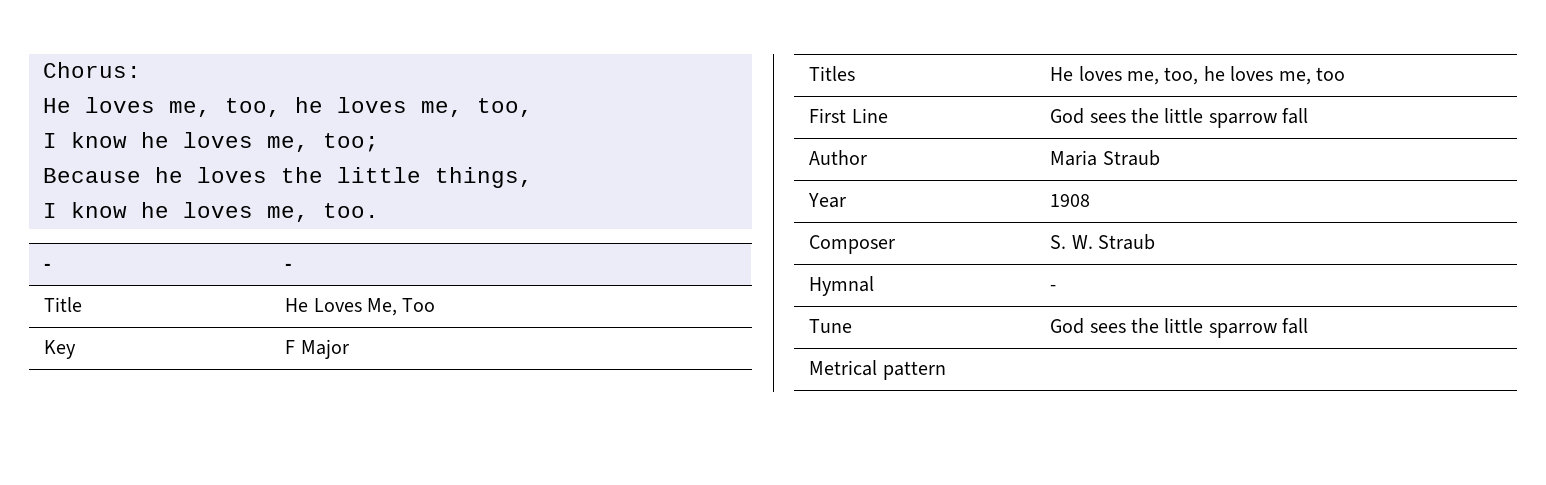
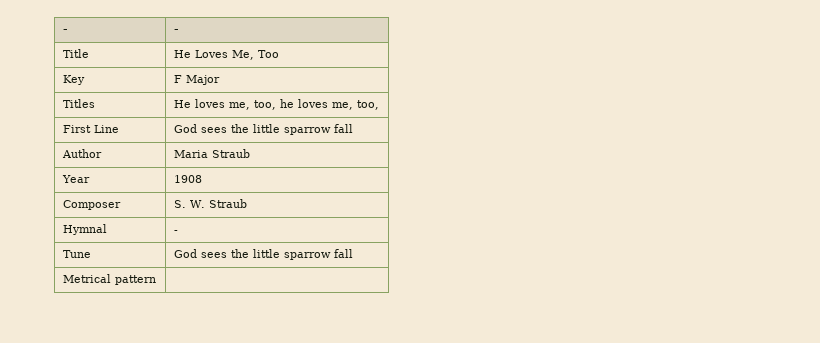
[42,62,141,78] [42,97,533,117] [42,132,379,152] [42,167,533,188] [42,202,379,222] Chorus: // He loves me, too, he loves me, too, // I know he loves me, too; // Because he loves the little things, // I know he loves me, too. // -> (62, 31) none
[1315,67,1345,81] too -> [356,100,379,110] too,

